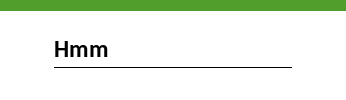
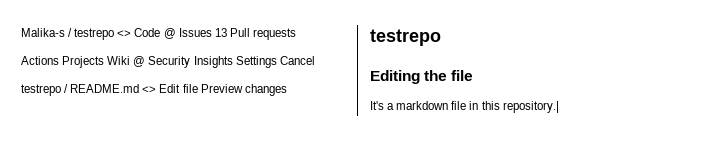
[54,41,109,57] Hmm -> [21,28,296,40] [21,56,315,68] [21,84,287,96] [370,29,441,46] [370,70,474,84] [370,101,559,113] Malika-s / testrepo <> Code @ Issues 13 Pull requests // Actions Projects Wiki @ Security Insights Settings Cancel // testrepo / README.md <> Edit file Preview changes // testrepo // Editing the file // It's a markdown file in this repository.|

